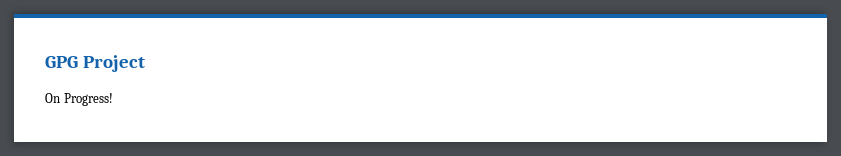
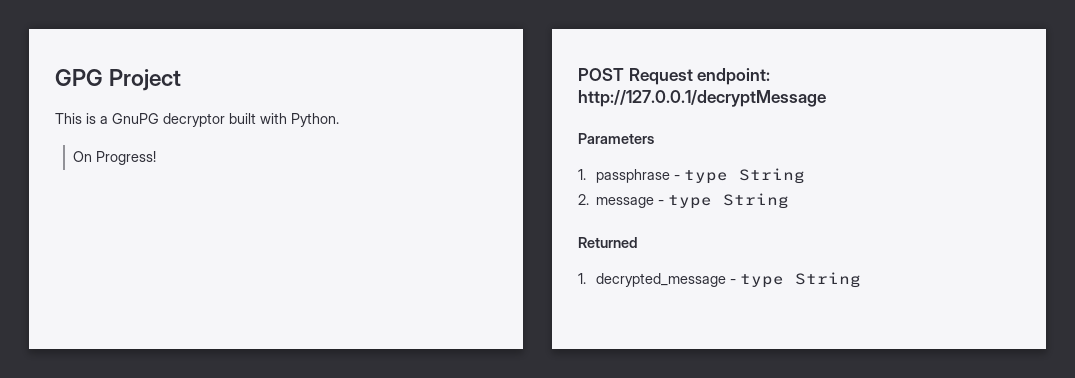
[45,93,113,106] On Progress! -> [55,113,339,127] [73,151,157,165] [578,68,771,85] [578,90,826,107] [578,133,654,144] [578,168,806,184] [578,193,790,209] [578,237,638,248] [578,272,862,288] This is a GnuPG decryptor built with Python. // On Progress! // POST Request endpoint: http://127.0.0.1/decryptMessage // Parameters // 1. passphrase - type String // 2. message - type String // Returned // 1. decrypted_message - type String

